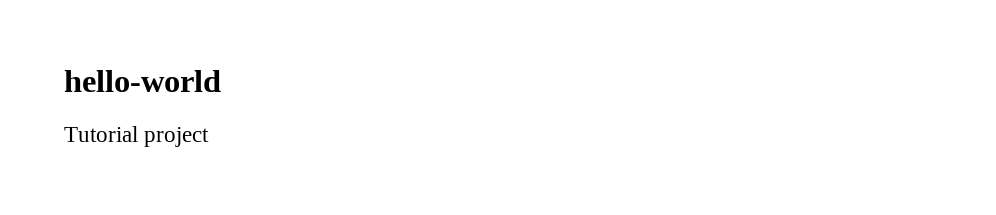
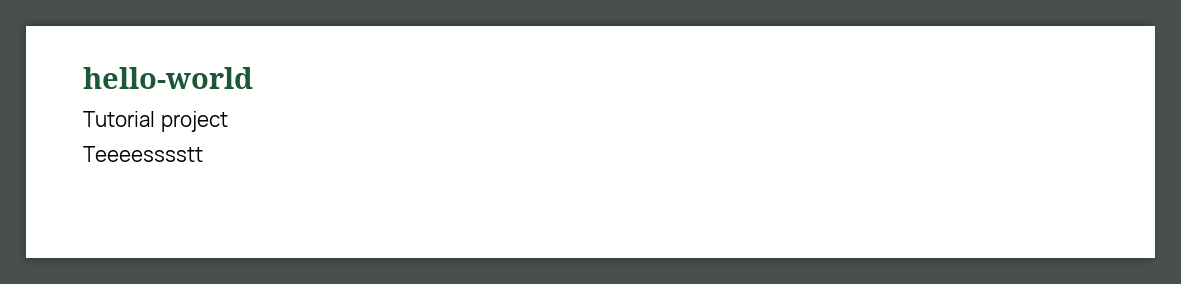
(210, 137) none -> [83,146,203,162] // Teeeesssstt

